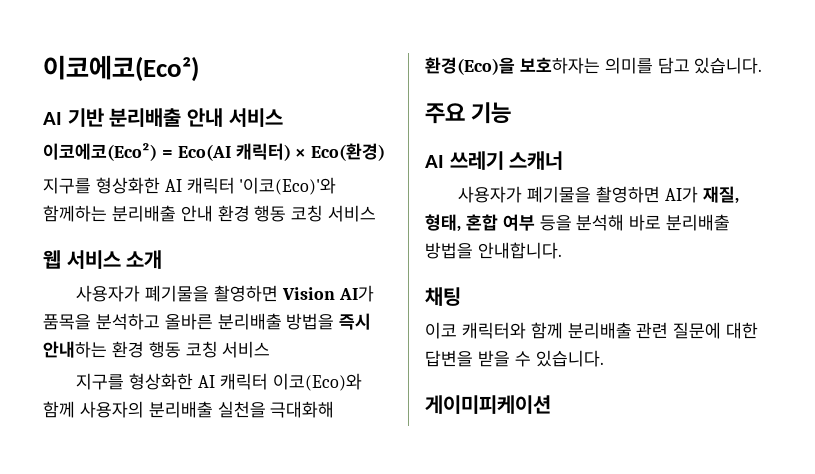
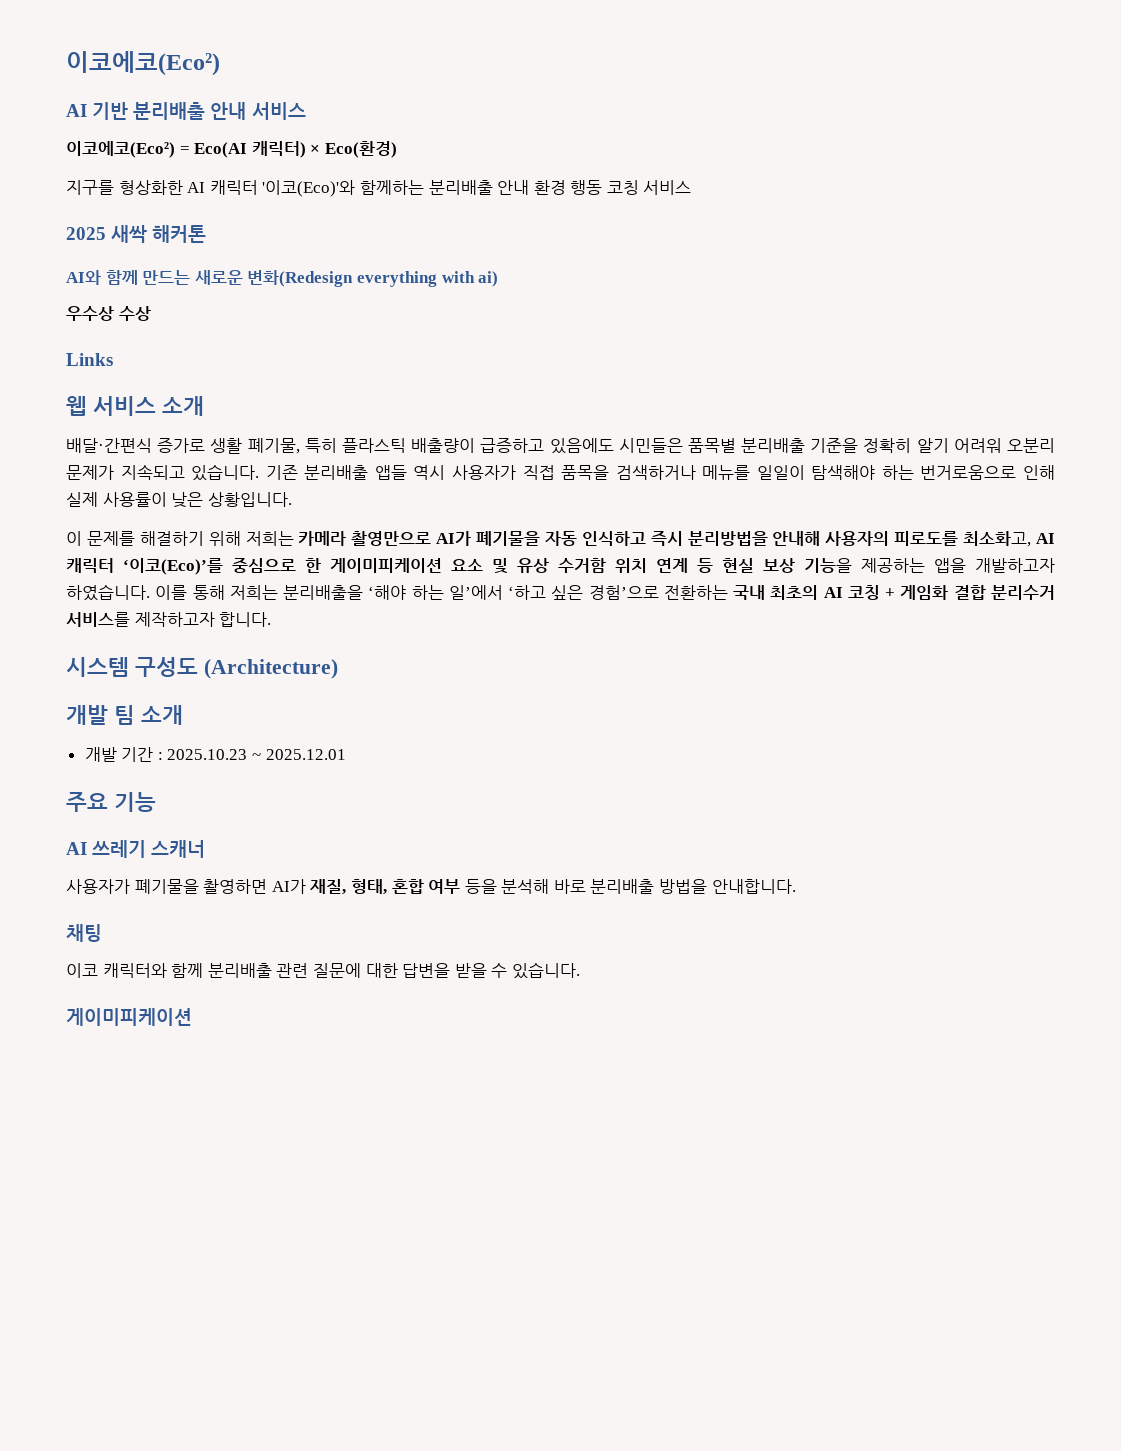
[43,250,163,269] [76,285,374,302] [43,313,372,330] [43,341,271,358] [76,373,362,391] [43,401,335,418] [425,57,763,75] 웹 서비스 소개 // 사용자가 폐기물을 촬영하면 Vision AI가 품목을 분석하고 올바른 분리배출 방법을 즉시 안내하는 환경 행동 코칭 서비스 // 지구를 형상화한 AI 캐릭터 이코(Eco)와 함께 사용자의 분리배출 실천을 극대화해 환경(Eco)을 보호하자는 의미를 담고 있습니다. -> [66,225,207,243] [66,270,499,287] [66,306,151,321] [66,353,113,366] [66,396,204,416] [66,438,1055,454] [66,464,1055,481] [66,492,292,508] [66,531,1055,547] [66,558,1055,575] [66,584,1056,601] [66,612,272,627] [66,657,338,679] [66,705,183,725] [84,747,346,762] 2025 새싹 해커톤 // AI와 함께 만드는 새로운 변화(Redesign everything with ai) // 우수상 수상 // Links // 웹 서비스 소개 // 배달·간편식 증가로 생활 폐기물, 특히 플라스틱 배출량이 급증하고 있음에도 시민들은 품목별 분리배출 기준을 정확히 알기 어려워 오분리 문제가 지속되고 있습니다. 기존 분리배출 앱들 역시 사용자가 직접 품목을 검색하거나 메뉴를 일일이 탐색해야 하는 번거로움으로 인해 실제 사용률이 낮은 상황입니다. // 이 문제를 해결하기 위해 저희는 카메라 촬영만으로 AI가 폐기물을 자동 인식하고 즉시 분리방법을 안내해 사용자의 피로도를 최소화고, AI 캐릭터 ‘이코(Eco)’를 중심으로 한 게이미피케이션 요소 및 유상 수거함 위치 연계 등 현실 보상 기능을 제공하는 앱을 개발하고자 하였습니다. 이를 통해 저희는 분리배출을 ‘해야 하는 일’에서 ‘하고 싶은 경험’으로 전환하는 국내 최초의 AI 코칭 + 게임화 결합 분리수거 서비스를 제작하고자 합니다. // 시스템 구성도 (Architecture) // 개발 팀 소개 // 개발 기간 : 2025.10.23 ~ 2025.12.01

